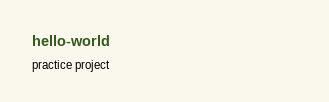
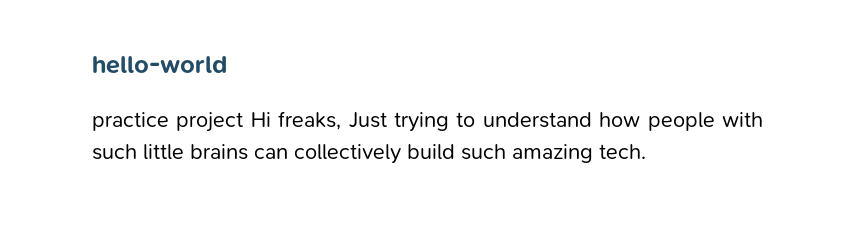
(111, 66) none -> [250,111,763,132] [92,144,646,164] Hi freaks, Just trying to understand how people with such little brains can collectively build such amazing tech.

